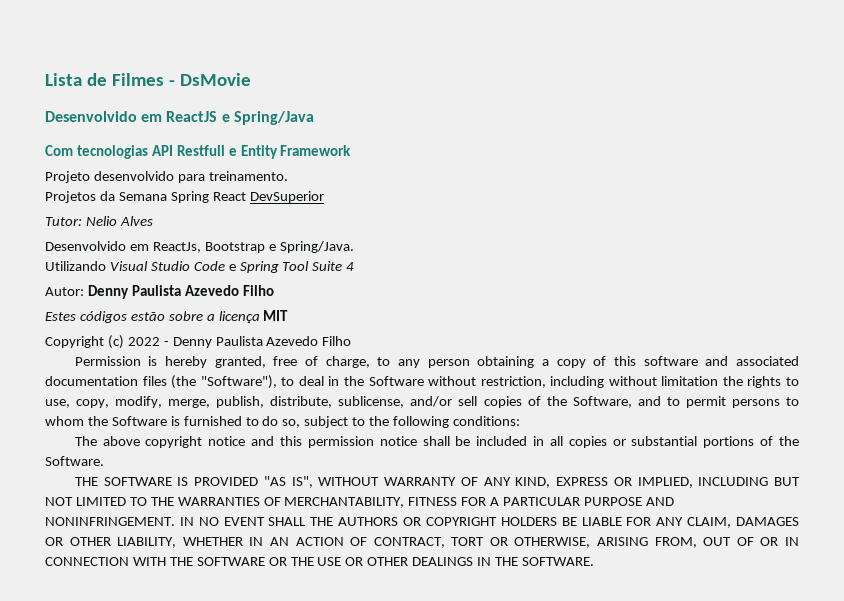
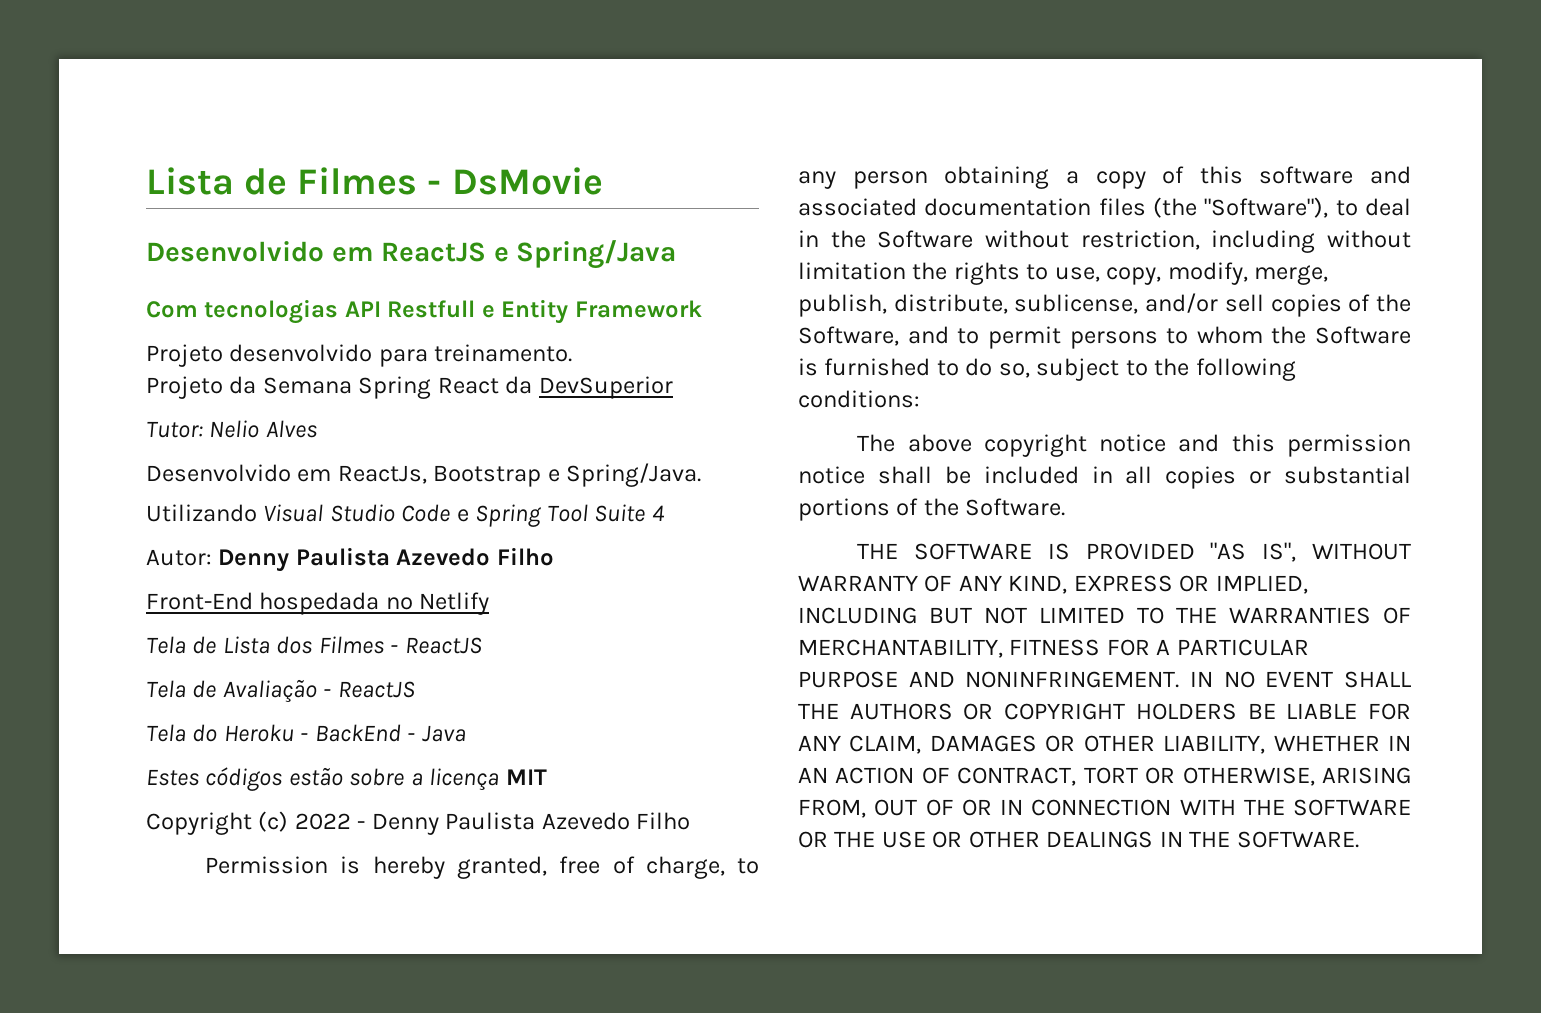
[45,191,96,203] Projetos -> [146,376,223,399] Projeto
(246, 196) none -> [505,376,533,394] da
(274, 290) none -> [146,592,490,615] [146,636,482,654] [146,679,415,703] [146,724,466,742] // Front-End hospedada no Netlify // Tela de Lista dos Filmes - ReactJS // Tela de Avaliação - ReactJS // Tela do Heroku - BackEnd - Java

